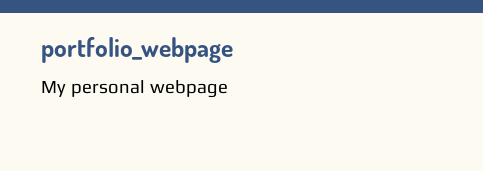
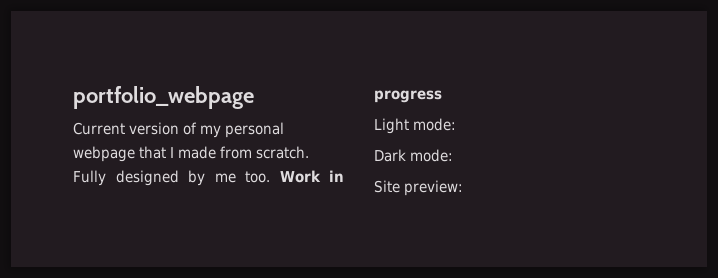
[41,80,228,98] My personal webpage -> [73,122,285,138] [73,146,310,162] [73,170,344,186] [374,90,442,103] [374,118,457,134] [374,149,454,162] [374,180,464,196] Current version of my personal webpage that I made from scratch. Fully designed by me too. Work in progress // Light mode: // Dark mode: // Site preview:

